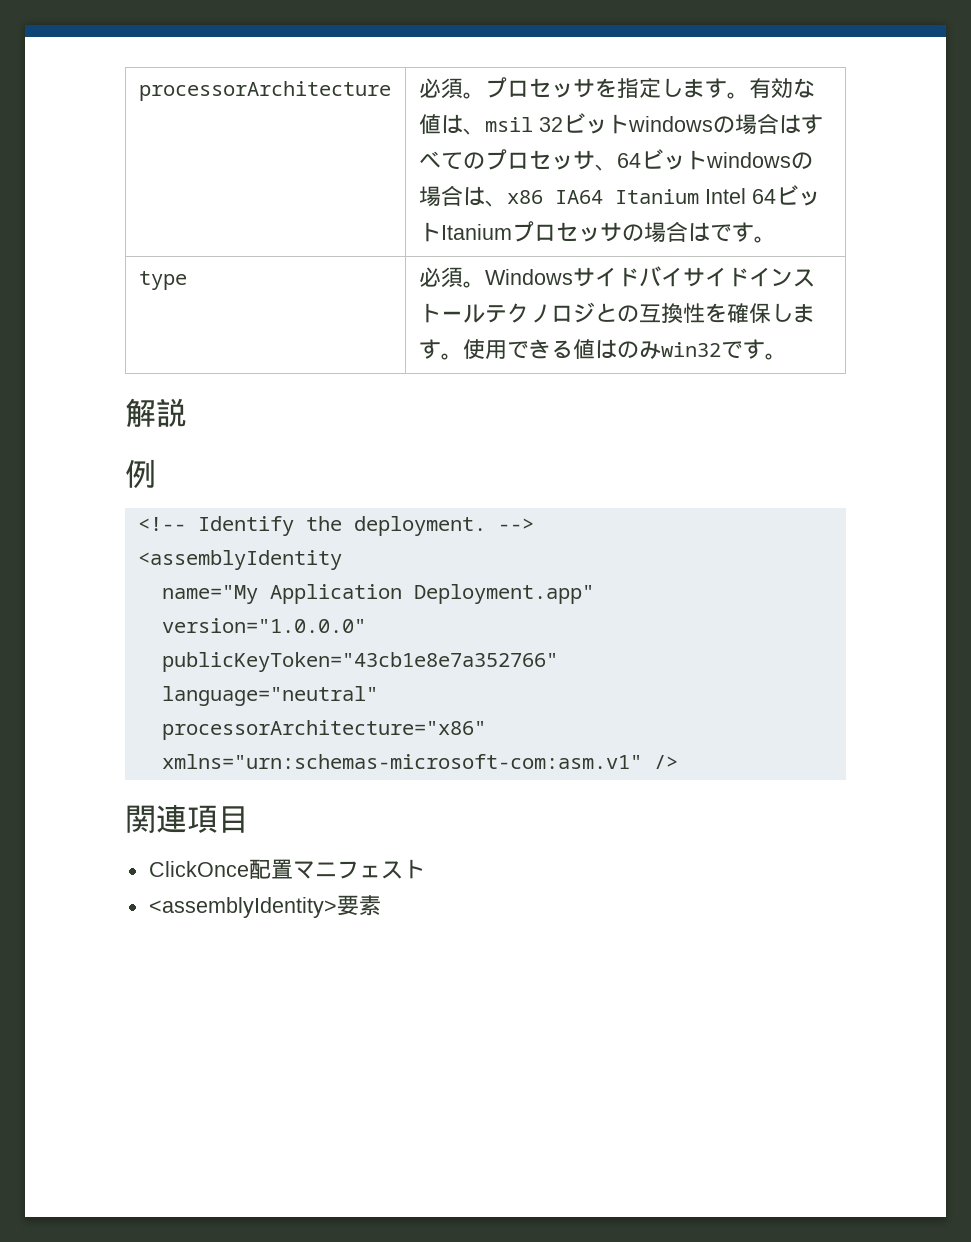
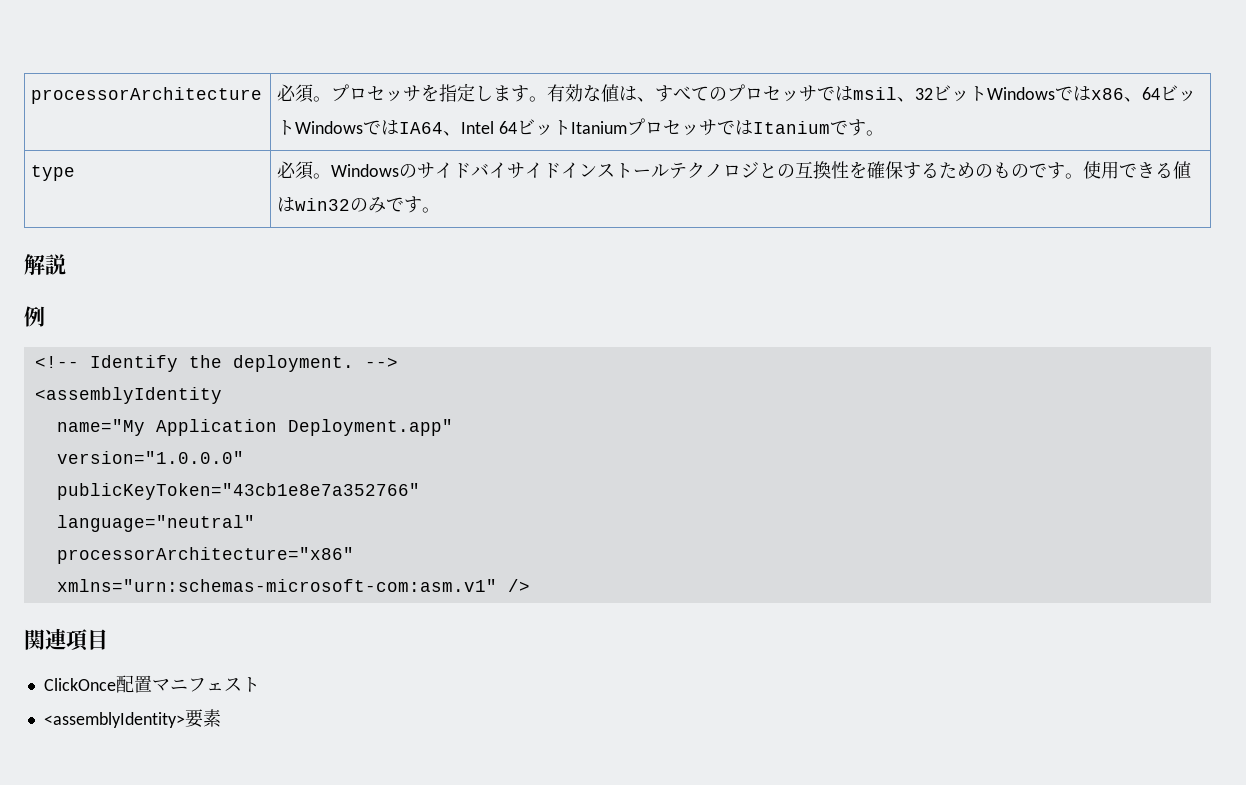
[484,113,801,135] msil 32ビットwindowsの場合は -> (656, 99) none
[594,149,813,171] [418,185,699,207] 、64ビットwindowsの場合は、x86 IA64 Itanium -> [817,85,1197,102] [277,120,462,136] ではmsil、32ビットWindowsではx86、64ビットWindowsではIA64、
[621,221,710,243] の場合は -> [717,120,831,135] ではItanium
(573, 277) none -> [399,164,418,178] の
[770,303,815,323] しま -> [903,162,1048,179] するためのもので
[616,341,721,359] のみwin32 -> [295,197,387,213] win32のみ

